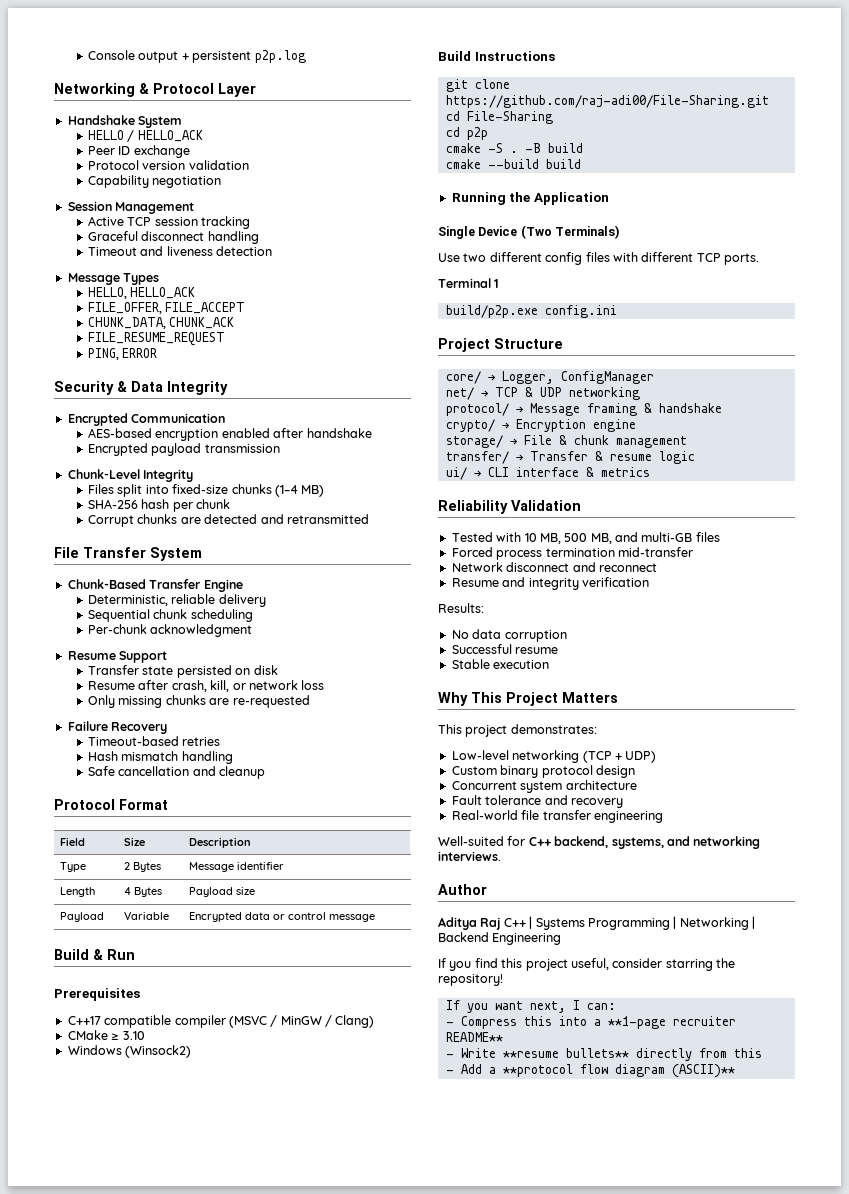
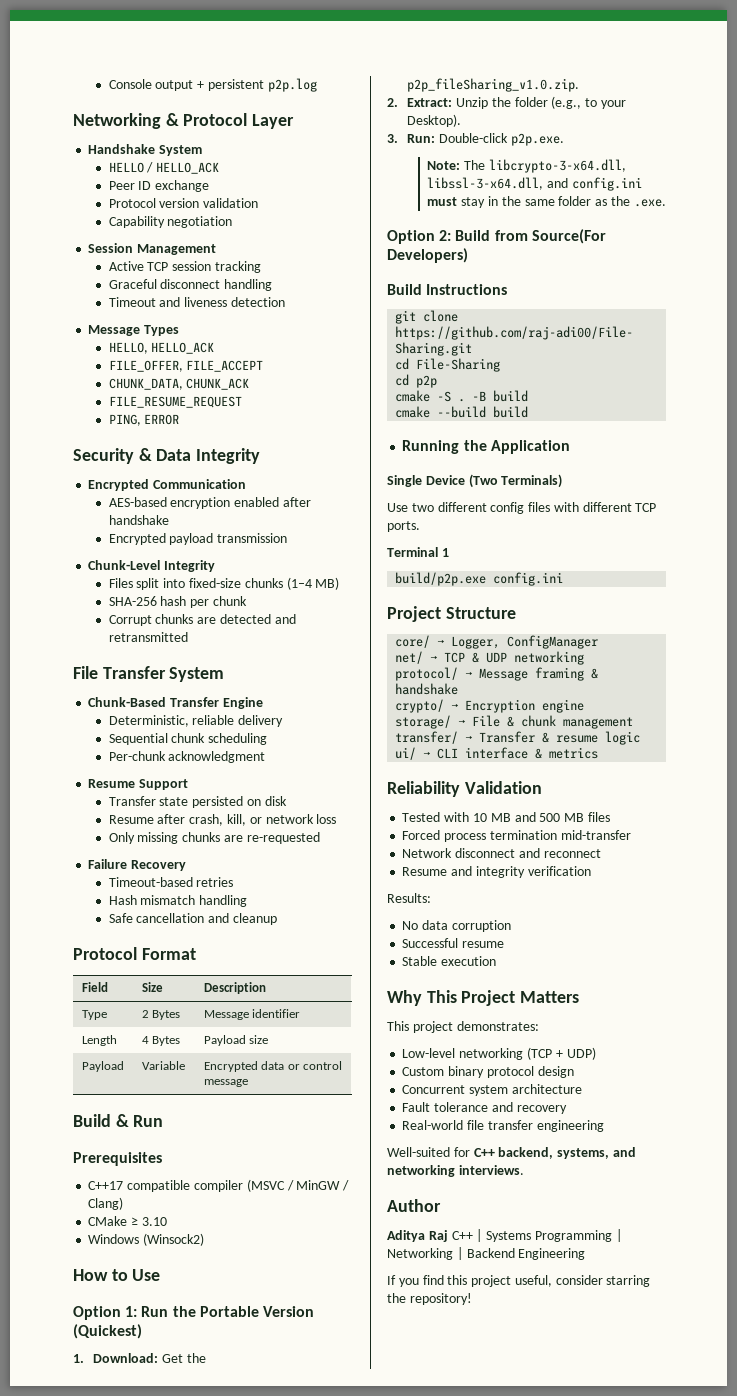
(192, 1051) none -> [73,1269,161,1281] [73,1306,314,1320] [73,1324,142,1339] [73,1353,206,1363] [407,78,580,92] [387,96,626,109] [407,114,462,127] [387,133,564,146] [427,159,626,173] [427,177,642,191] [427,196,666,208] [387,229,606,244] [387,248,468,263] // How to Use // Option 1: Run the Portable Version (Quickest) // 1. Download: Get the p2p_fileSharing_v1.0.zip. // 2. Extract: Unzip the folder (e.g., to your Desktop). // 3. Run: Double-click p2p.exe. // Note: The libcrypto-3-x64.dll, libssl-3-x64.dll, and config.ini must stay in the same folder as the .exe. // Option 2: Build from Source(For Developers)
[539,532,693,544] MB, 500 MB, and multi-GB -> [490,812,585,822] MB and 500 MB
[445,1000,616,1013] [445,1016,736,1029] [445,1032,503,1042] [445,1048,762,1061] [445,1064,735,1078] // If you want next, I can: // - Compress this into a **1-page recruiter README** // - Write **resume bullets** directly from this // - Add a **protocol flow diagram (ASCII)** -> (472, 1299) none

